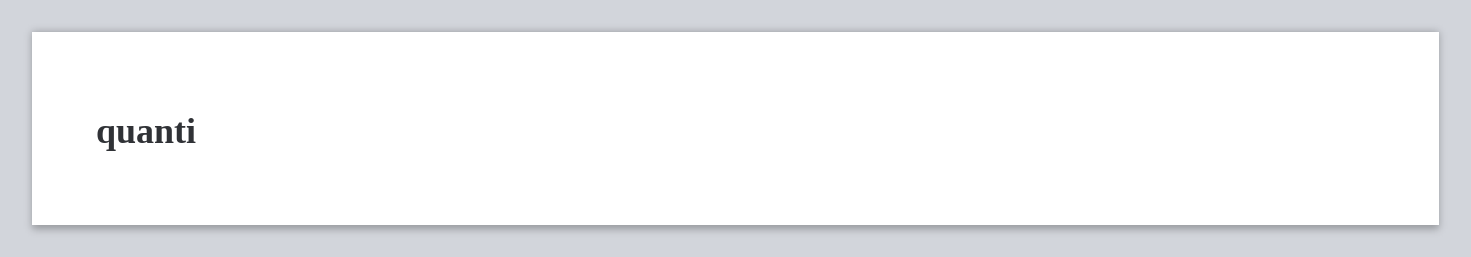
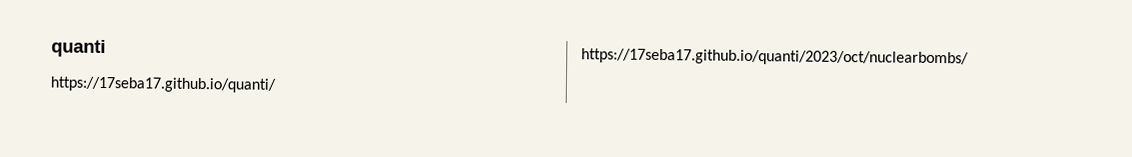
(196, 134) none -> [50,76,276,93] [581,48,969,67] // https://17seba17.github.io/quanti/ https://17seba17.github.io/quanti/2023/oct/nuclearbombs/

